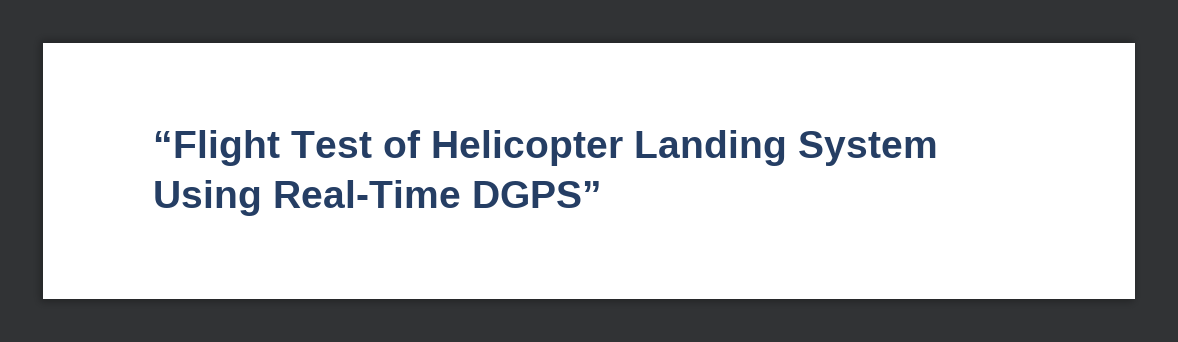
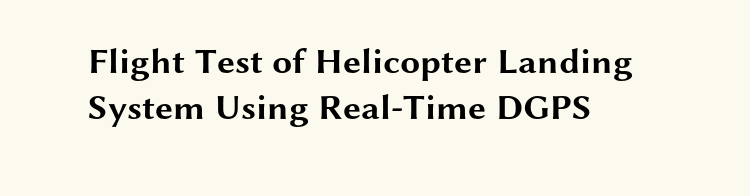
[153,130,280,166] “Flight -> [88,48,185,81] Flight
[472,181,602,208] DGPS” -> [496,96,593,120] DGPS

